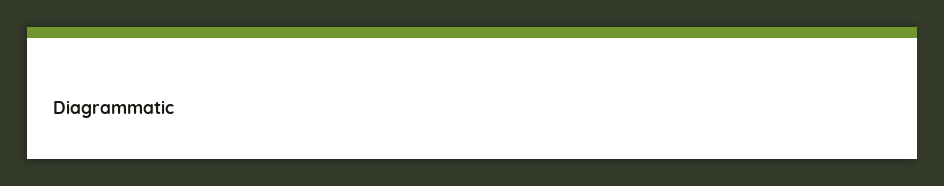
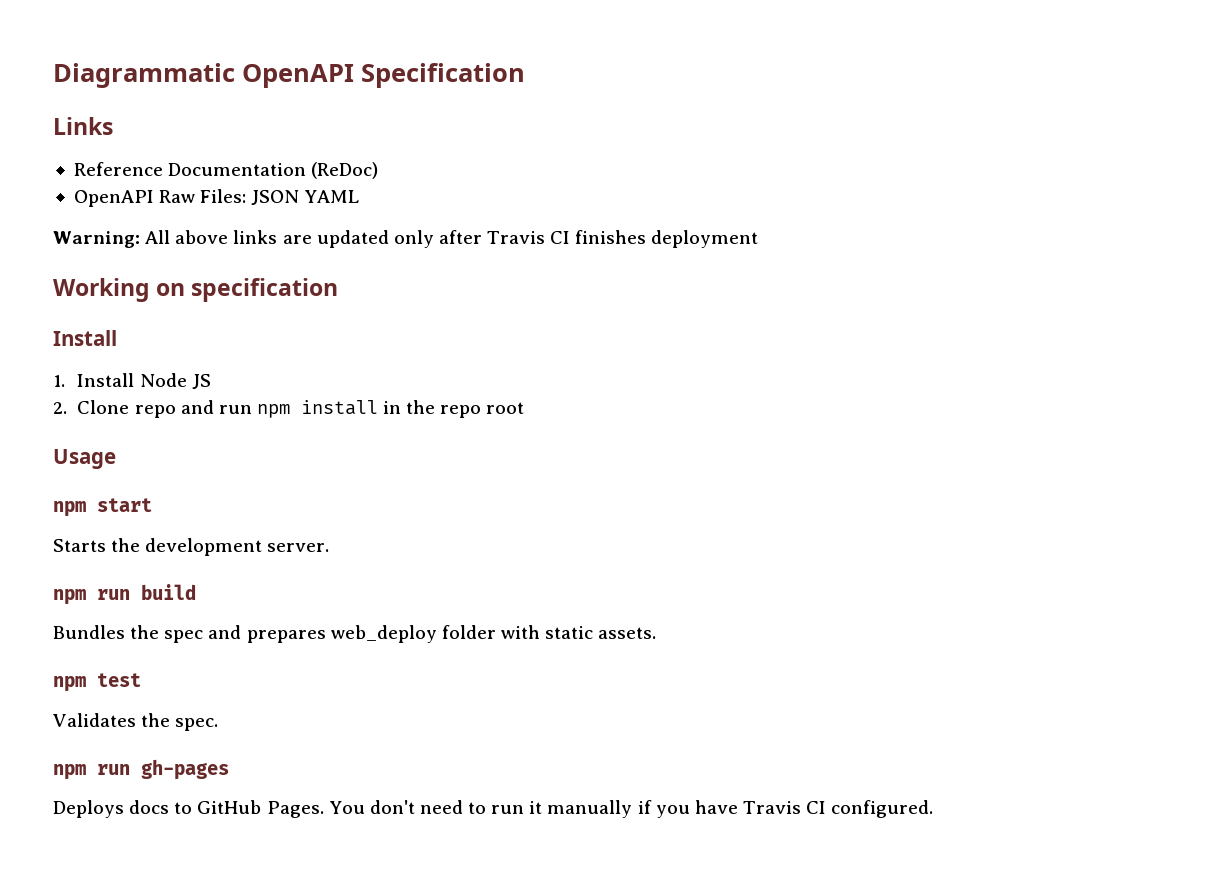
(174, 109) none -> [242,63,525,88] [53,117,113,135] [73,162,379,179] [73,189,360,207] [53,230,759,248] [53,278,339,302] [53,330,117,346] [53,373,211,389] [53,400,525,418] [53,449,116,469] [53,498,152,517] [53,538,330,556] [53,584,196,605] [53,625,657,643] [53,673,141,692] [53,713,219,731] [53,759,229,780] [53,800,934,818] OpenAPI Specification // Links // Reference Documentation (ReDoc) // OpenAPI Raw Files: JSON YAML // Warning: All above links are updated only after Travis CI finishes deployment // Working on specification // Install // 1. Install Node JS // 2. Clone repo and run npm install in the repo root // Usage // npm start // Starts the development server. // npm run build // Bundles the spec and prepares web_deploy folder with static assets. // npm test // Validates the spec. // npm run gh-pages // Deploys docs to GitHub Pages. You don't need to run it manually if you have Travis CI configured.

